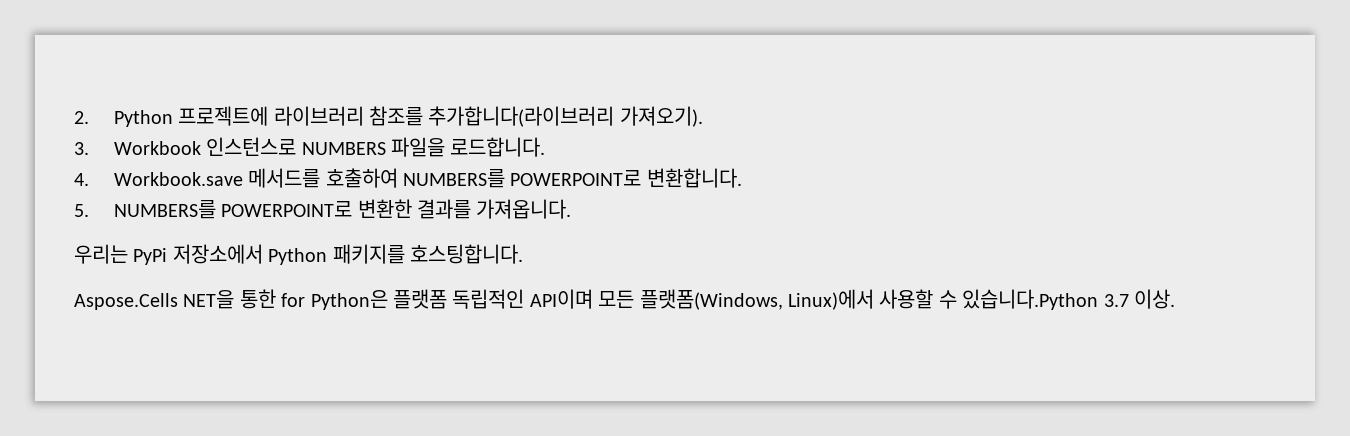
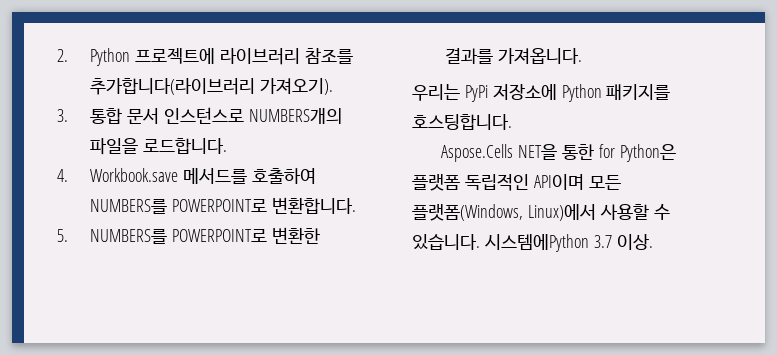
[113,137,386,156] Workbook 인스턴스로 NUMBERS -> [90,107,342,124] 통합 문서 인스턴스로 NUMBERS개의
[172,244,263,264] 저장소에서 -> [492,84,557,100] 저장소에
[962,289,1099,310] 있습니다.Python -> [412,234,589,252] 있습니다. 시스템에Python

